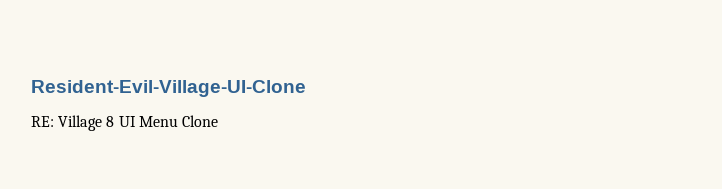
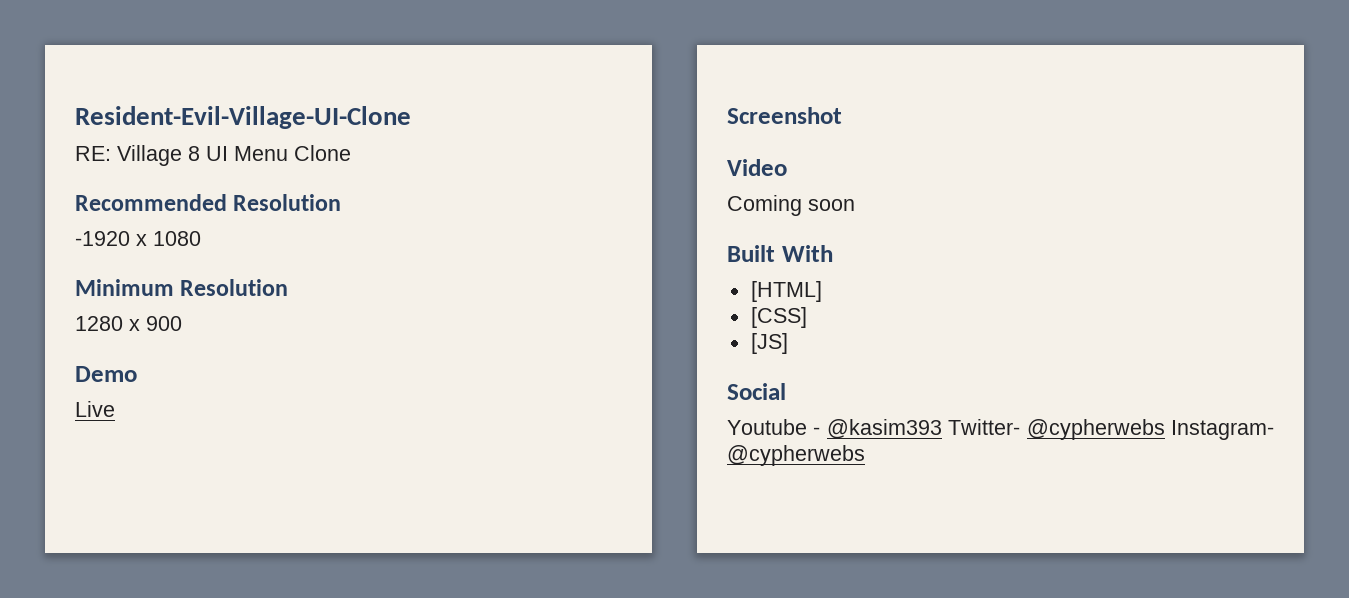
(218, 121) none -> [75,194,342,211] [75,231,201,246] [75,279,289,296] [75,316,182,331] [75,366,137,382] [75,401,115,417] [727,107,842,124] [727,159,787,176] [727,195,855,216] [727,245,833,262] [750,281,822,302] [750,307,807,328] [750,333,788,354] [727,383,786,400] [727,419,1274,440] [727,445,865,466] // Recommended Resolution // -1920 x 1080 // Minimum Resolution // 1280 x 900 // Demo // Live // Screenshot // Video // Coming soon // Built With // [HTML] // [CSS] // [JS] // Social // Youtube - @kasim393 Twitter- @cypherwebs Instagram- @cypherwebs

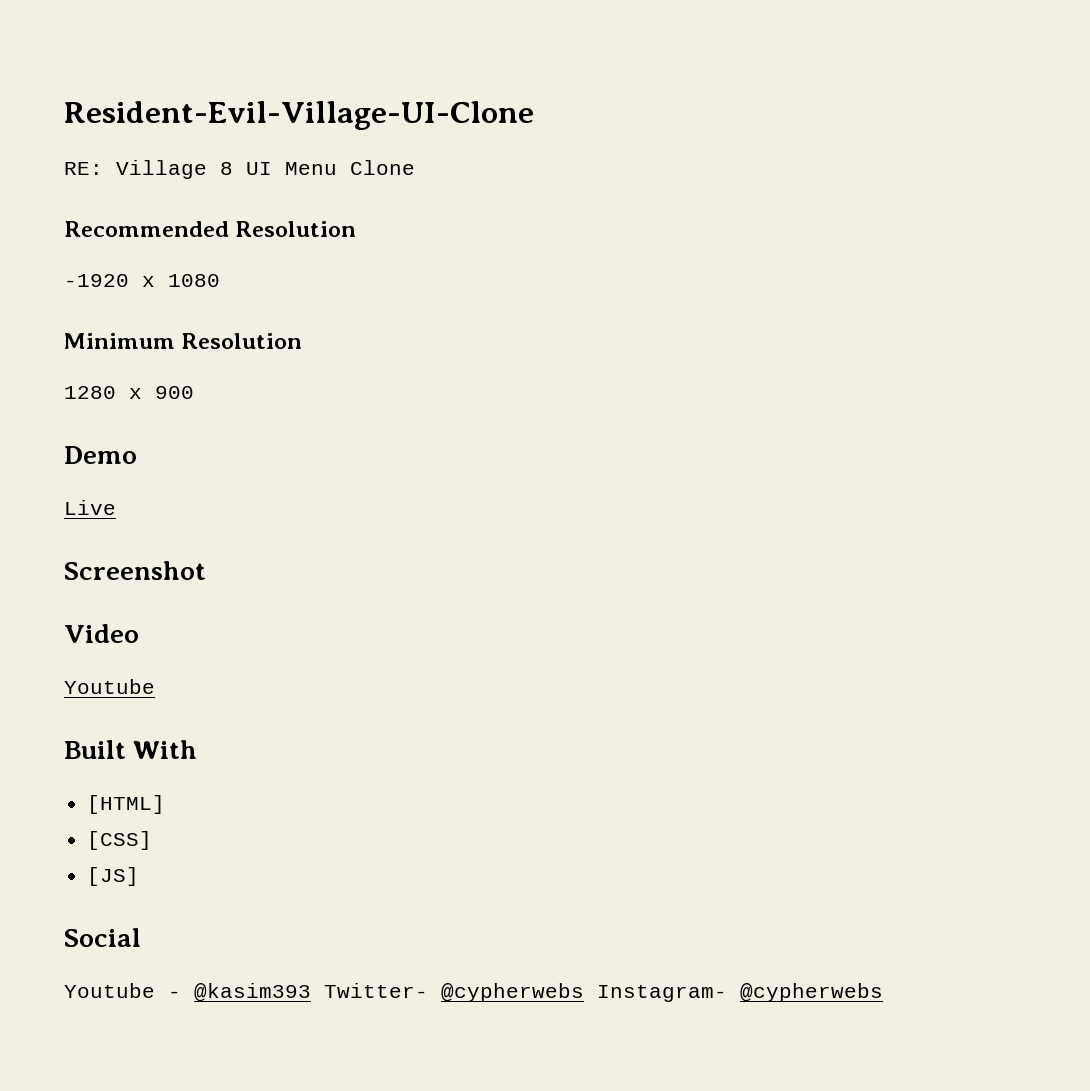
[727,195,855,216] Coming soon -> [64,679,155,694] Youtube

